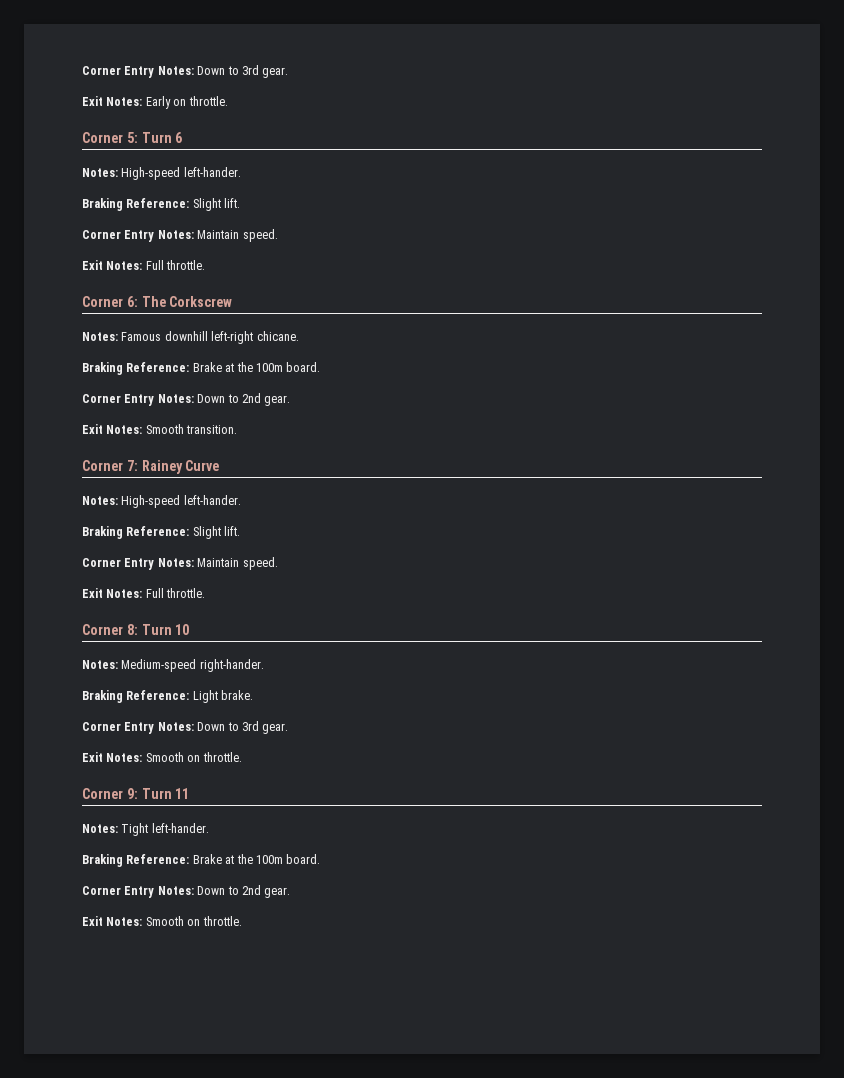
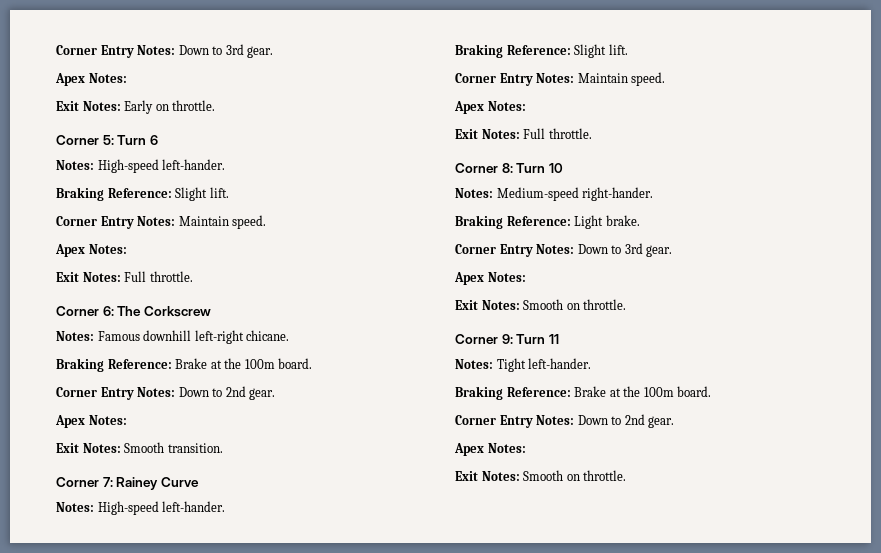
[82,65,289,78] Corner Entry Notes: Down to 3rd gear. -> [56,44,274,58] [55,73,127,86] Corner Entry Notes: Down to 3rd gear. // Apex Notes:
(278, 235) none -> [55,244,127,257] // Apex Notes:
(291, 400) none -> [55,415,127,428] // Apex Notes:
(278, 563) none -> [454,101,526,114] // Apex Notes:
(289, 728) none -> [454,272,526,285] // Apex Notes:
(291, 892) none -> [454,443,526,456] // Apex Notes:

